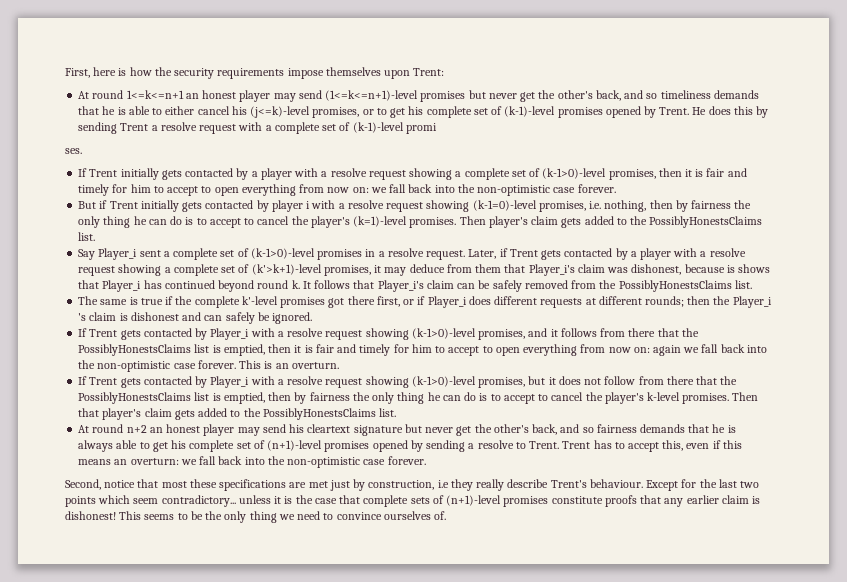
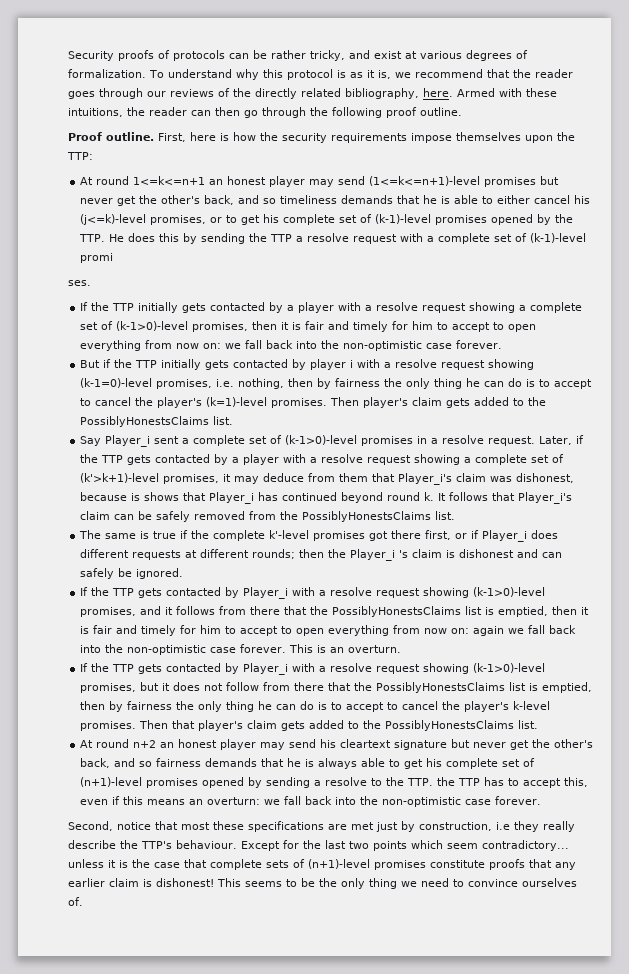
(65, 73) none -> [68,50,528,61] [68,69,573,80] [68,88,557,99] [68,107,462,118] [68,132,154,141] Security proofs of protocols can be rather tricky, and exist at various degrees of formalization. To understand why this protocol is as it is, we recommend that the reader goes through our reviews of the directly related bibliography, here. Armed with these intuitions, the reader can then go through the following proof outline. // Proof outline.
[413,68,445,76] Trent: -> [557,132,575,141] [67,152,93,160] the TTP:
[659,107,690,115] Trent. -> [555,214,574,223] [79,234,106,242] the TTP.
[120,123,149,131] Trent -> [249,233,293,242] the TTP
[89,169,118,177] Trent -> [91,302,135,311] the TTP
[109,201,138,209] Trent -> [114,359,158,368] the TTP
[509,249,538,257] Trent -> [80,454,124,463] the TTP
[89,329,118,337] Trent -> [91,587,135,596] the TTP
[89,377,118,385] Trent -> [91,663,135,672] the TTP
[529,441,591,449] Trent. Trent -> [386,777,481,786] the TTP. the TTP
[550,480,587,488] Trent's -> [120,840,172,849] the TTP's

